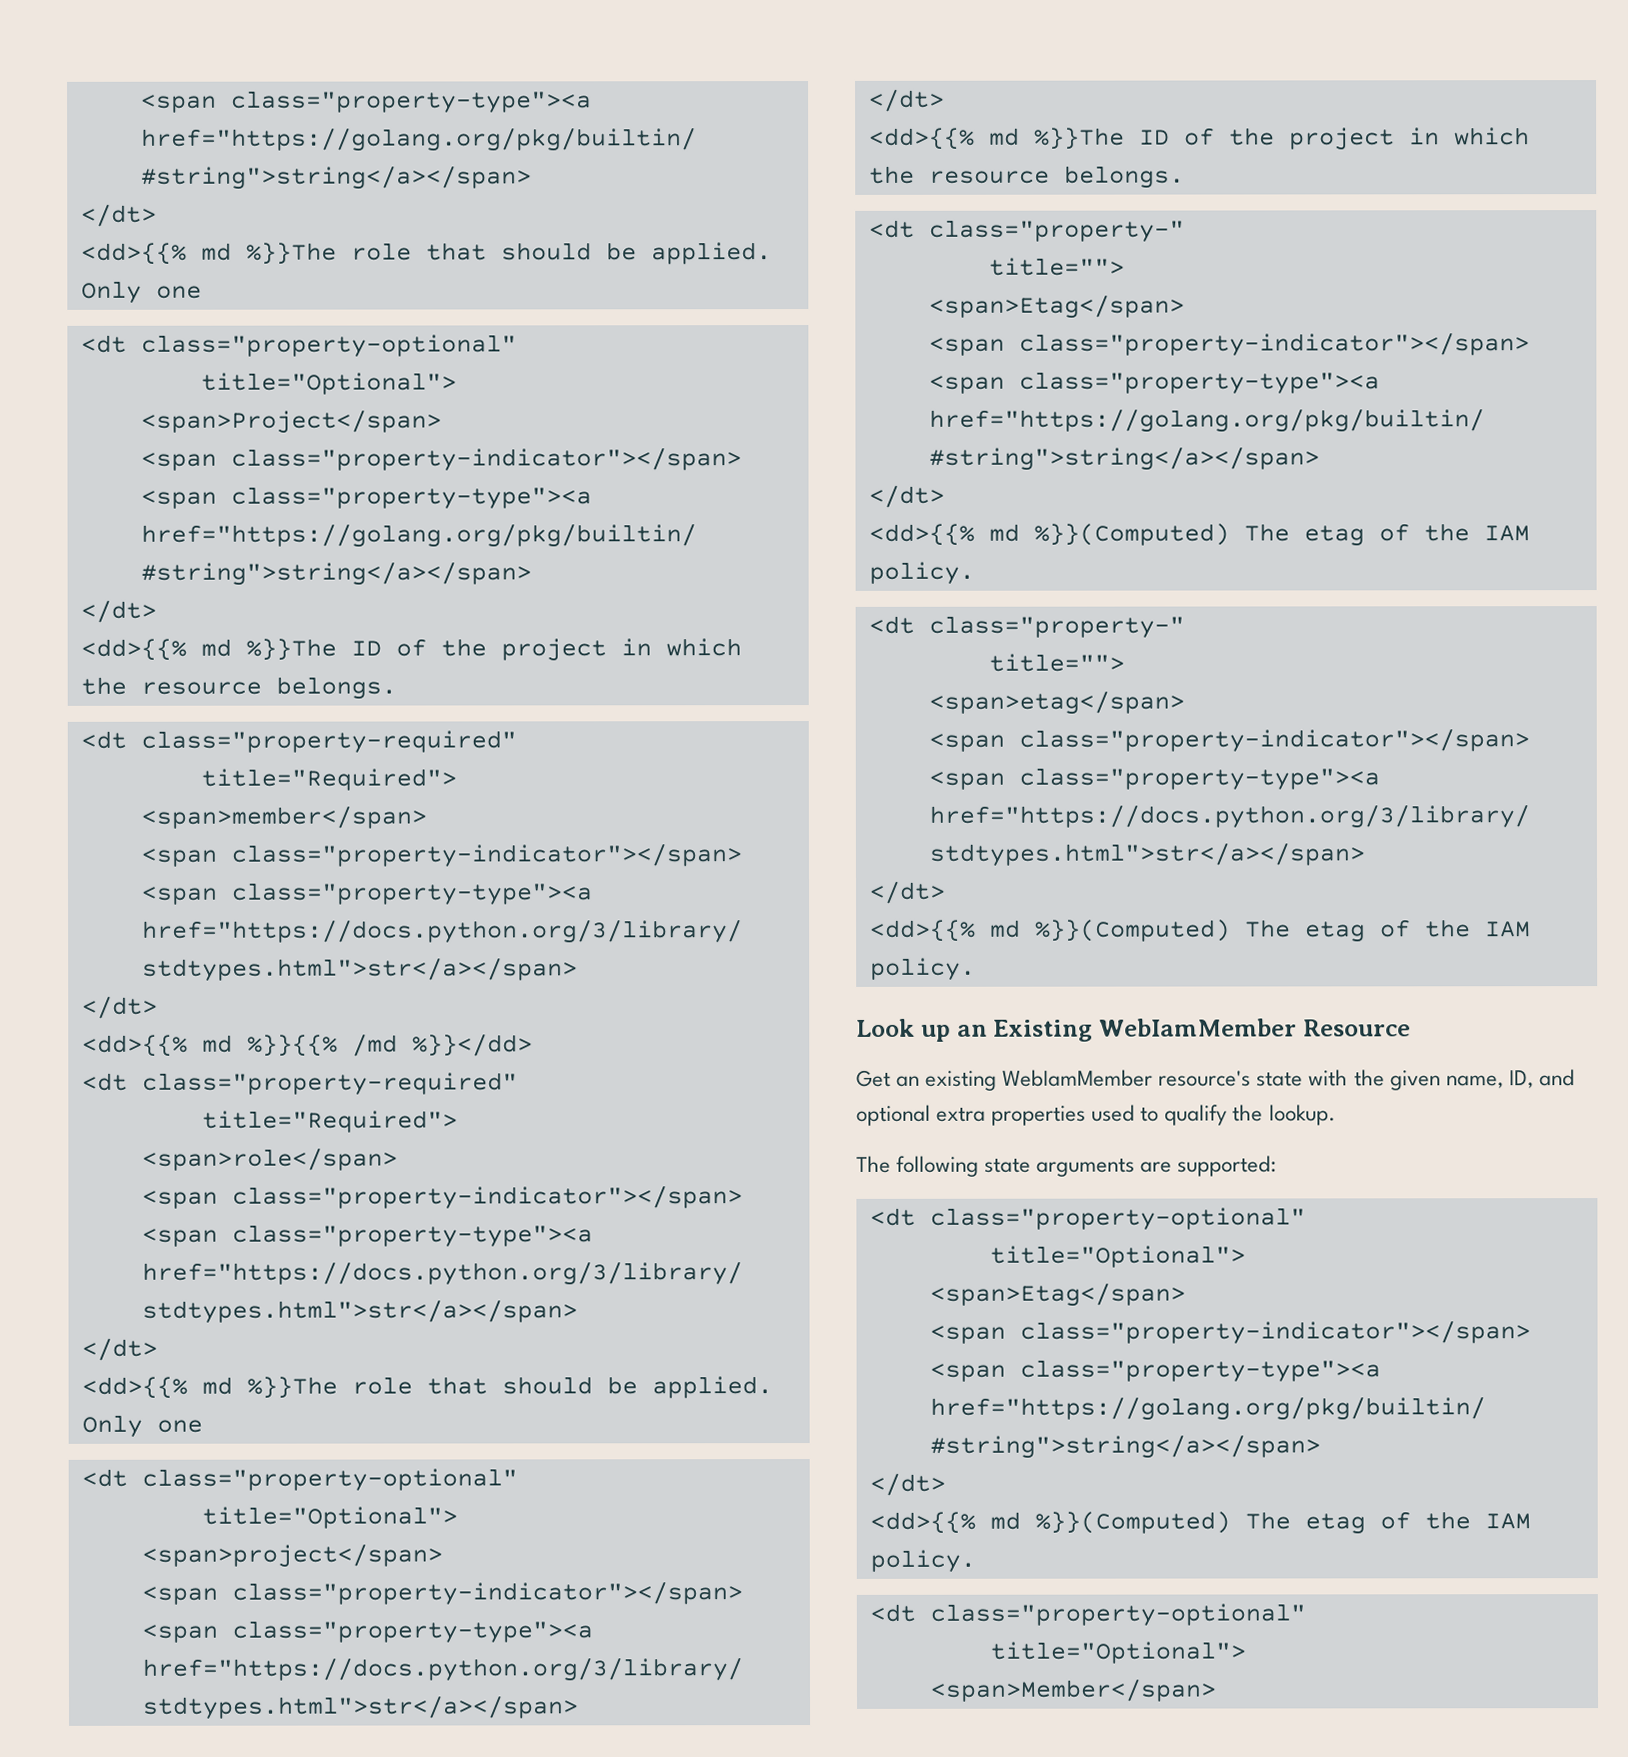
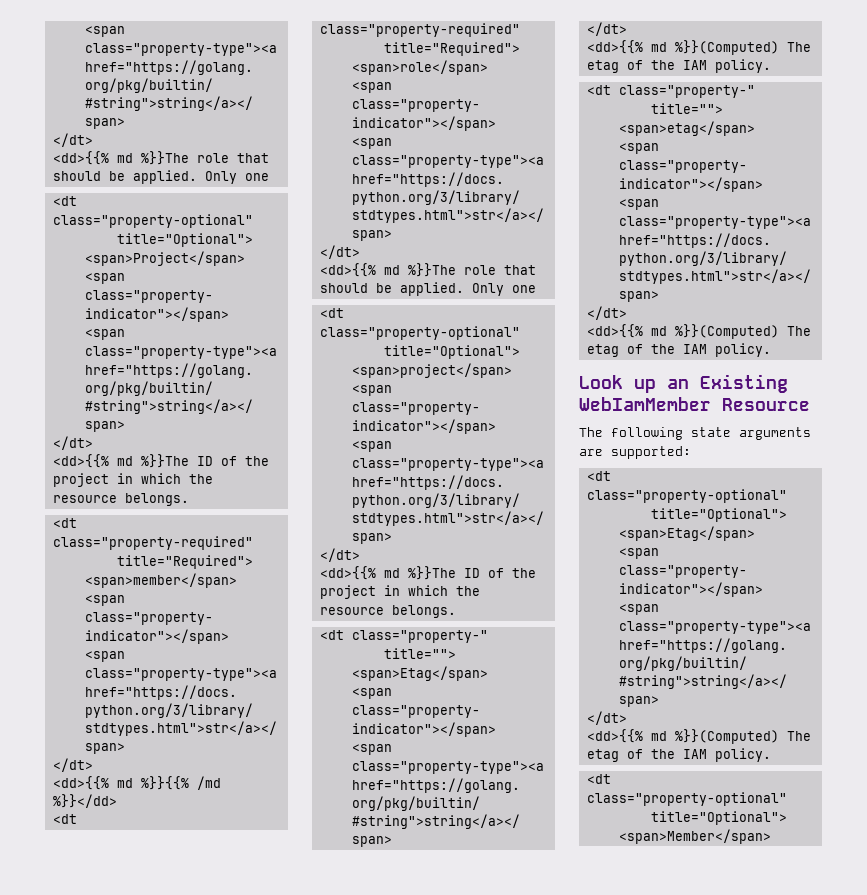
[856,1069,1575,1091] [856,1104,1336,1126] // Get an existing WebIamMember resource's state with the given name, ID, and optional extra properties used to qualify the lookup. -> (810, 404) none

